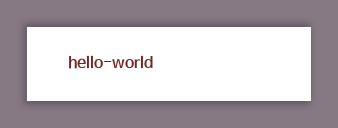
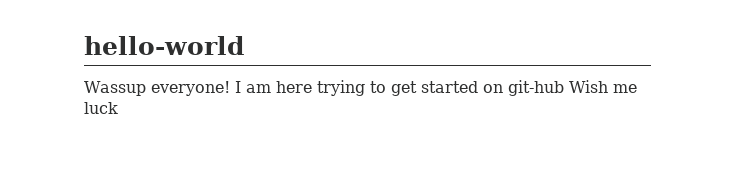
(153, 62) none -> [84,80,637,96] [84,102,118,114] // Wassup everyone! I am here trying to get started on git-hub Wish me luck

